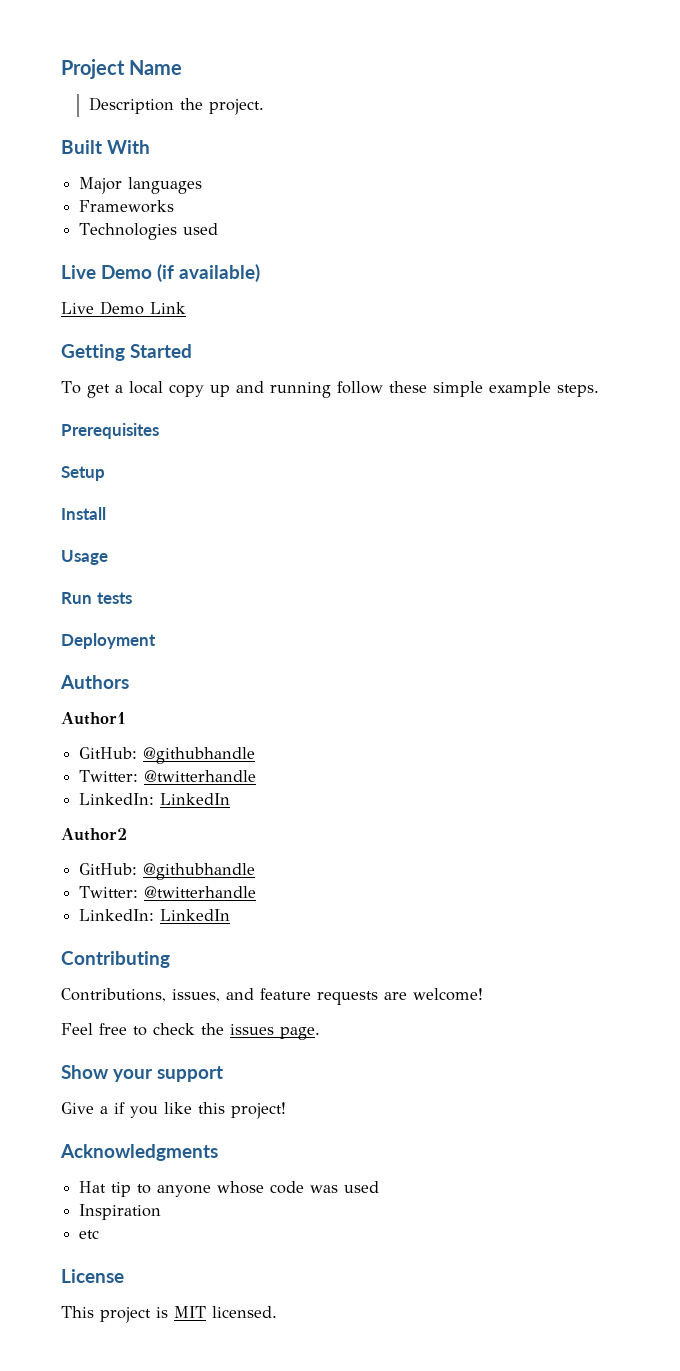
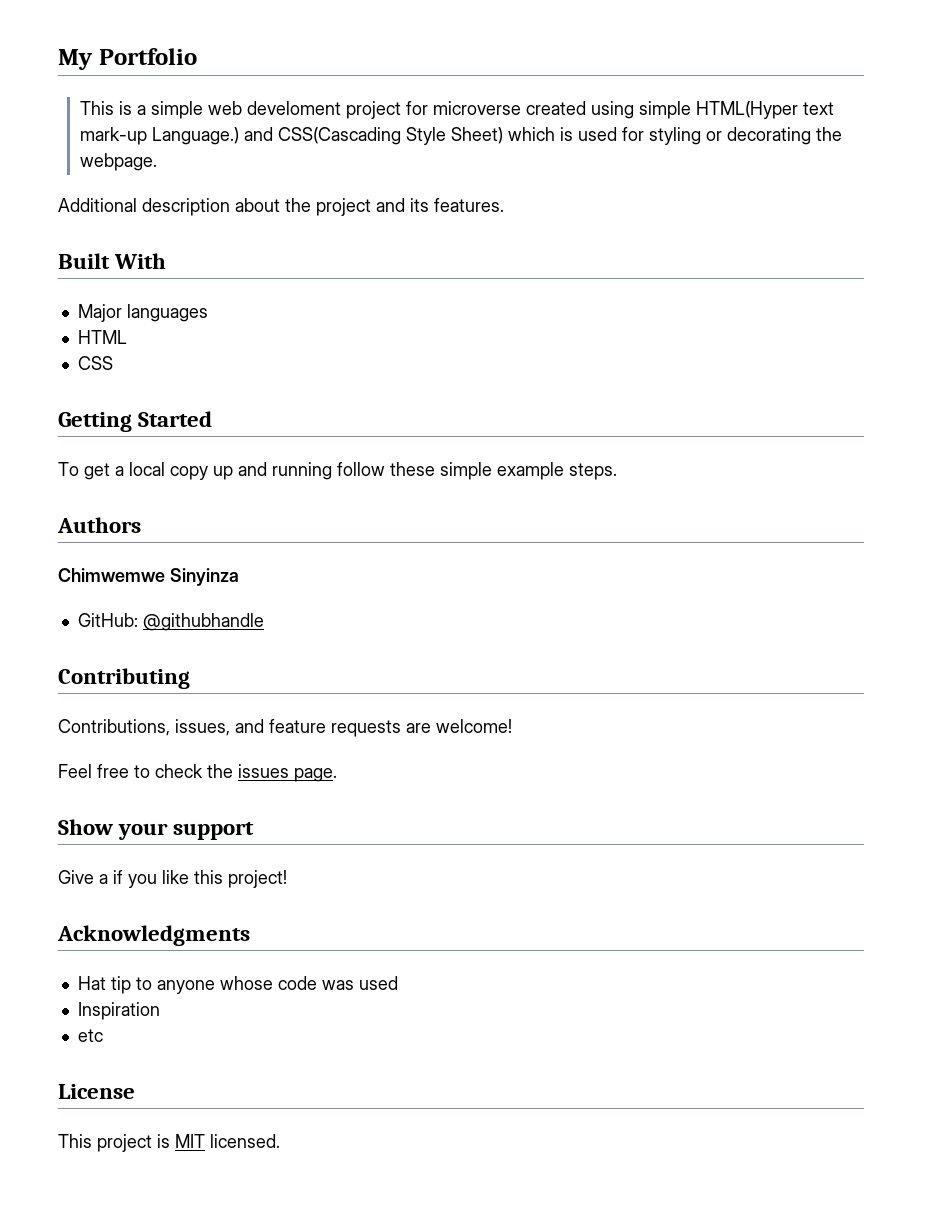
[61,59,183,79] [88,97,264,115] [61,140,150,154] [79,177,203,194] [79,200,175,213] [79,223,219,240] [61,264,260,282] [61,301,186,315] Project Name // Description the project. // Built With // Major languages // Frameworks // Technologies used // Live Demo (if available) // Live Demo Link -> [58,48,197,70] [79,101,834,119] [79,127,842,145] [79,153,157,171] [58,198,504,216] [58,253,167,269] [77,304,208,322] [77,330,127,344] [77,356,113,370] My Portfolio // This is a simple web develoment project for microverse created using simple HTML(Hyper text mark-up Language.) and CSS(Cascading Style Sheet) which is used for styling or decorating the webpage. // Additional description about the project and its features. // Built With // Major languages // HTML // CSS
[61,423,159,439] [61,466,105,481] [61,507,106,520] [61,550,108,565] [61,592,132,604] [61,633,156,649] // Prerequisites // Setup // Install // Usage // Run tests // Deployment -> (617, 471) none
[61,712,126,725] [79,747,256,764] [79,770,257,782] [79,793,231,805] [61,828,127,841] [79,863,256,880] [79,886,257,898] [79,909,231,921] Author1 // GitHub: @githubhandle // Twitter: @twitterhandle // LinkedIn: LinkedIn // Author2 // GitHub: @githubhandle // Twitter: @twitterhandle // LinkedIn: LinkedIn -> [58,568,239,586] [77,613,264,631] Chimwemwe Sinyinza // GitHub: @githubhandle

